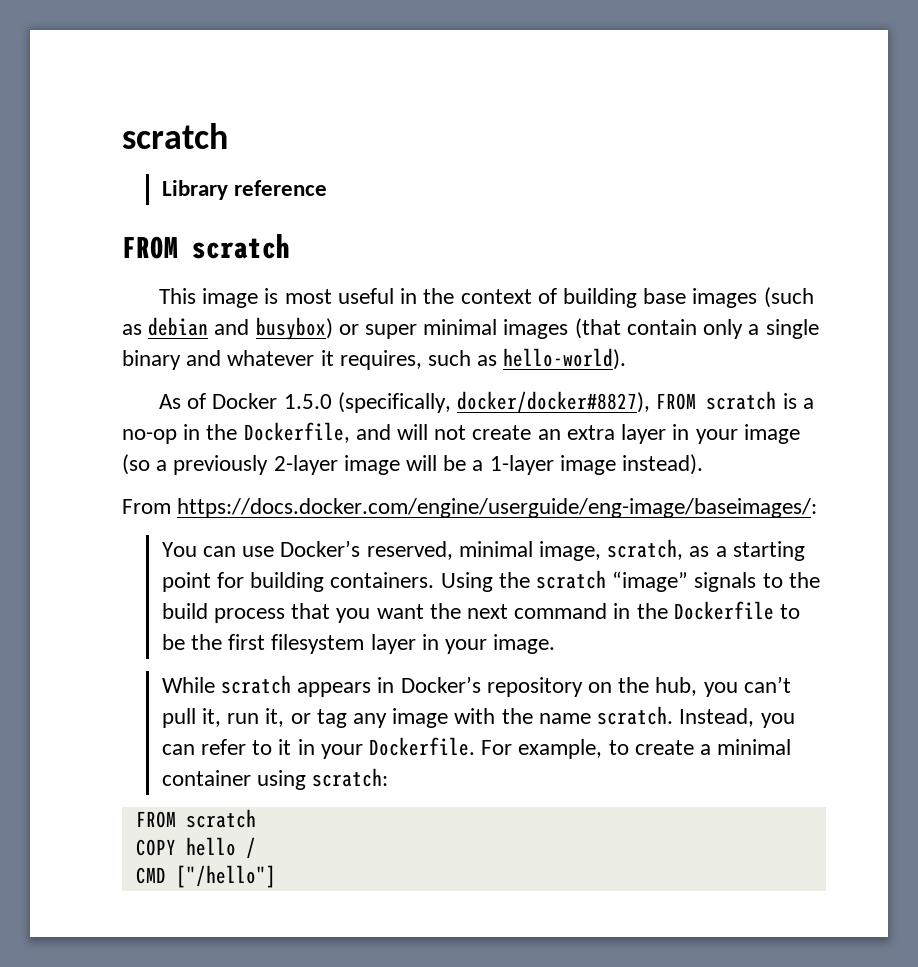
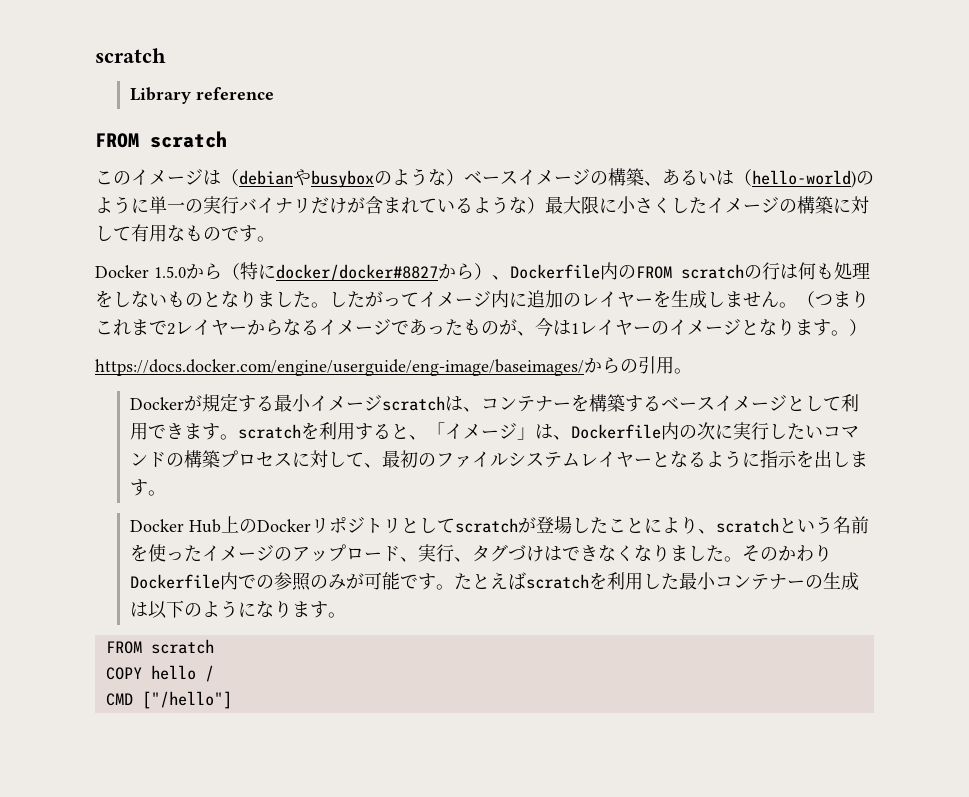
[159,287,814,308] [122,317,819,340] [122,348,627,370] [159,391,814,413] [122,422,800,444] [122,454,704,475] [122,498,818,518] [161,539,805,561] [161,570,820,592] [161,601,801,623] [161,634,556,654] [161,675,791,697] [161,706,795,728] [161,737,792,759] [161,768,389,790] This image is most useful in the context of building base images (such as debian and busybox) or super minimal images (that contain only a single binary and whatever it requires, such as hello-world). // As of Docker 1.5.0 (specifically, docker/docker#8827), FROM scratch is a no-op in the Dockerfile, and will not create an extra layer in your image (so a previously 2-layer image will be a 1-layer image instead). // From https://docs.docker.com/engine/userguide/eng-image/baseimages/: // You can use Docker’s reserved, minimal image, scratch, as a starting point for building containers. Using the scratch “image” signals to the build process that you want the next command in the Dockerfile to be the first filesystem layer in your image. // While scratch appears in Docker’s repository on the hub, you can’t pull it, run it, or tag any image with the name scratch. Instead, you can refer to it in your Dockerfile. For example, to create a minimal container using scratch: -> [95,168,874,188] [95,196,869,214] [95,224,275,242] [95,262,870,281] [95,290,869,308] [95,318,867,337] [95,356,692,376] [129,393,859,412] [129,422,859,440] [129,450,868,468] [129,479,166,496] [129,516,869,534] [129,544,832,562] [129,572,859,591] [129,600,346,619] このイメージは（debianやbusyboxのような）ベースイメージの構築、あるいは（hello-world)のように単一の実行バイナリだけが含まれているような）最大限に小さくしたイメージの構築に対して有用なものです。 // Docker 1.5.0から（特にdocker/docker#8827から）、Dockerfile内のFROM scratchの行は何も処理をしないものとなりました。したがってイメージ内に追加のレイヤーを生成しません。（つまりこれまで2レイヤーからなるイメージであったものが、今は1レイヤーのイメージとなります。） // https://docs.docker.com/engine/userguide/eng-image/baseimages/からの引用。 // Dockerが規定する最小イメージscratchは、コンテナーを構築するベースイメージとして利用できます。scratchを利用すると、「イメージ」は、Dockerfile内の次に実行したいコマンドの構築プロセスに対して、最初のファイルシステムレイヤーとなるように指示を出します。 // Docker Hub上のDockerリポジトリとしてscratchが登場したことにより、scratchという名前を使ったイメージのアップロード、実行、タグづけはできなくなりました。そのかわりDockerfile内での参照のみが可能です。たとえばscratchを利用した最小コンテナーの生成は以下のようになります。

